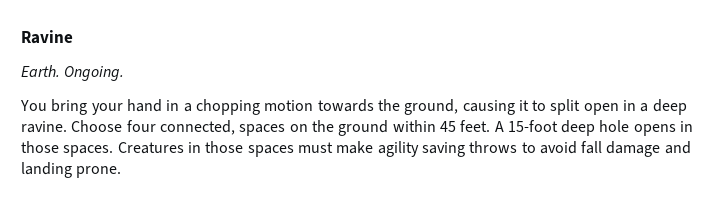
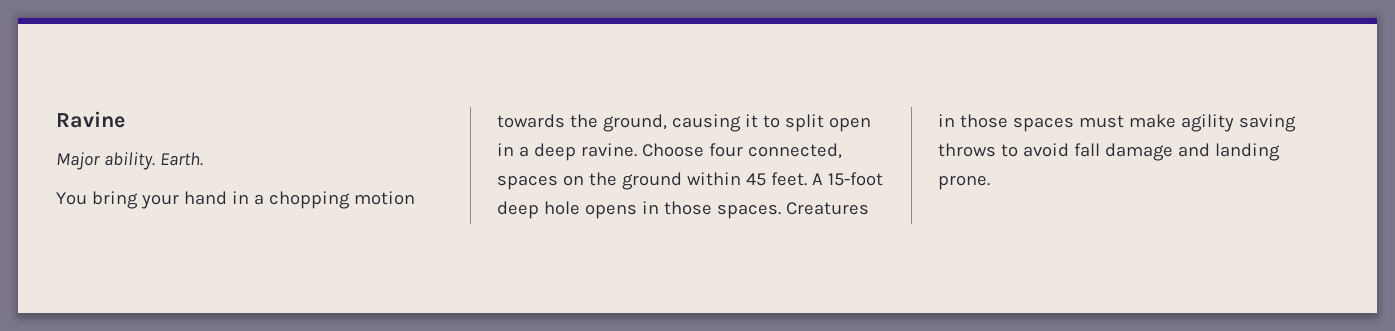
(73, 37) none -> [56,152,155,170] Major ability.
[64,66,125,81] Ongoing. -> (203, 159) none

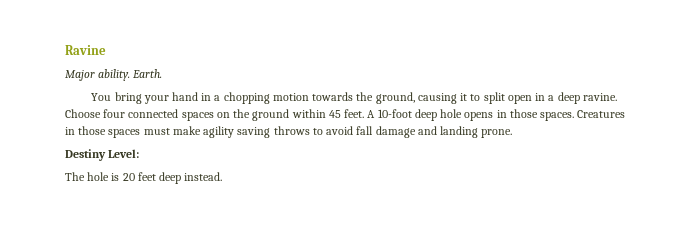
[747,143,842,159] connected, -> [128,109,179,118] connected
[827,172,883,186] 15-foot -> [377,109,412,118] 10-foot
(990, 182) none -> [65,149,140,161] [65,172,223,184] // Destiny Level: // The hole is 20 feet deep instead.

